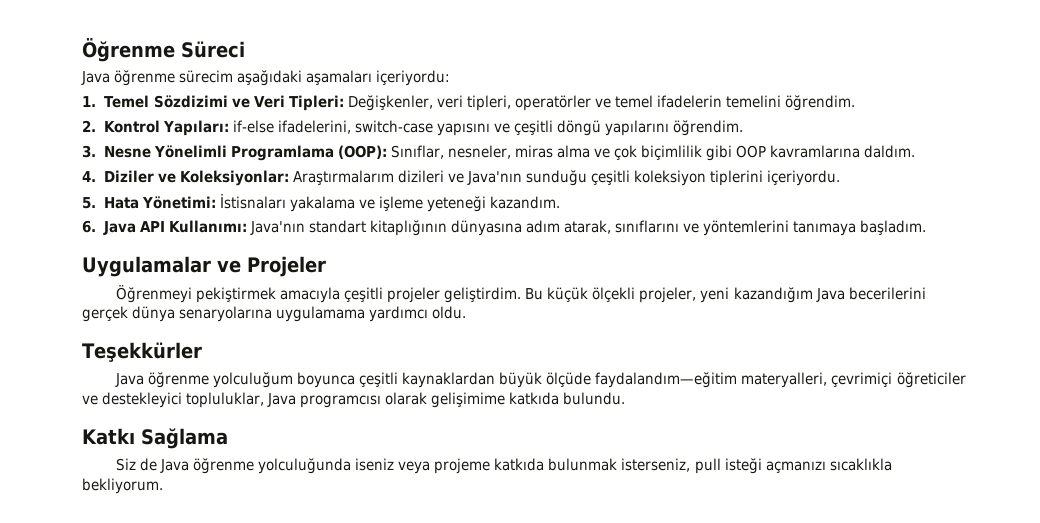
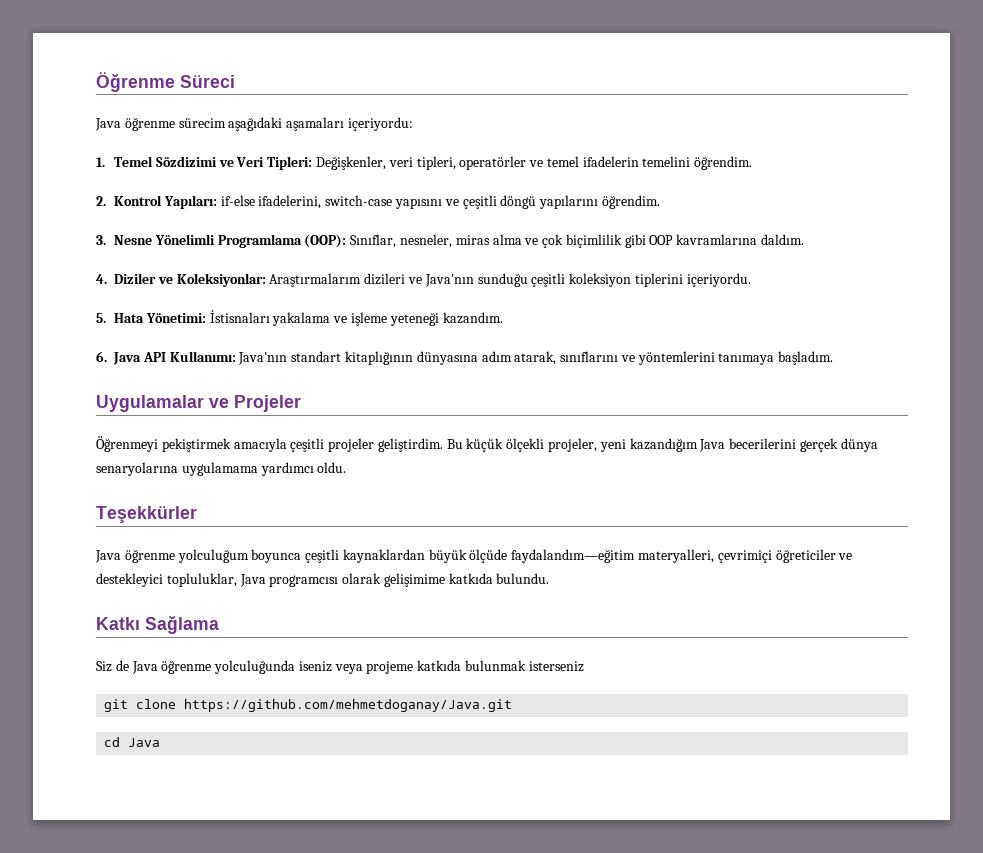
[621,458,892,474] [82,478,163,494] isterseniz, pull isteği açmanızı sıcaklıkla bekliyorum. -> [528,661,584,672] [104,699,513,712] [104,737,161,747] isterseniz // git clone https://github.com/mehmetdoganay/Java.git // cd Java

